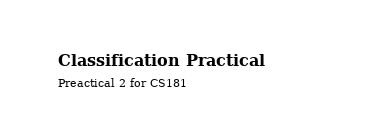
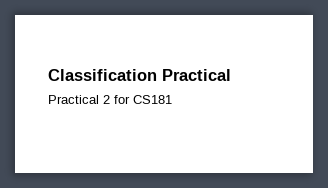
[58,78,115,87] Preactical -> [48,95,99,104] Practical

